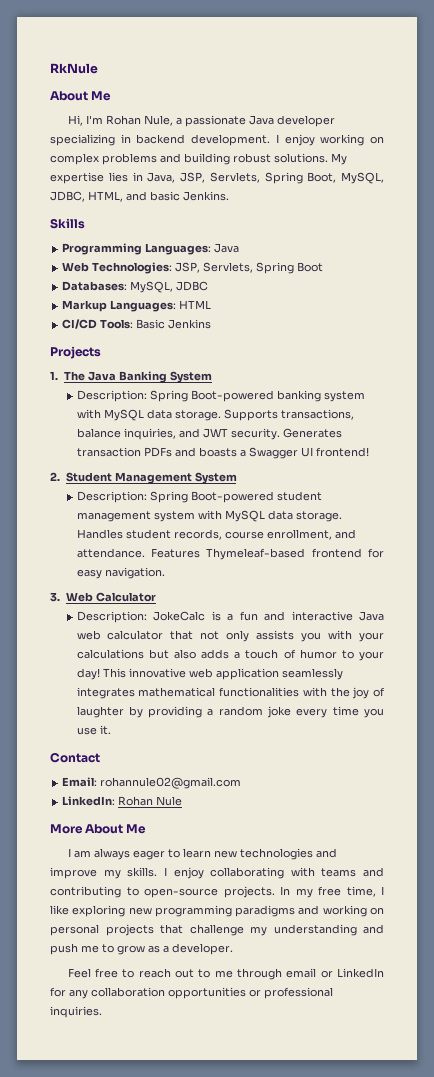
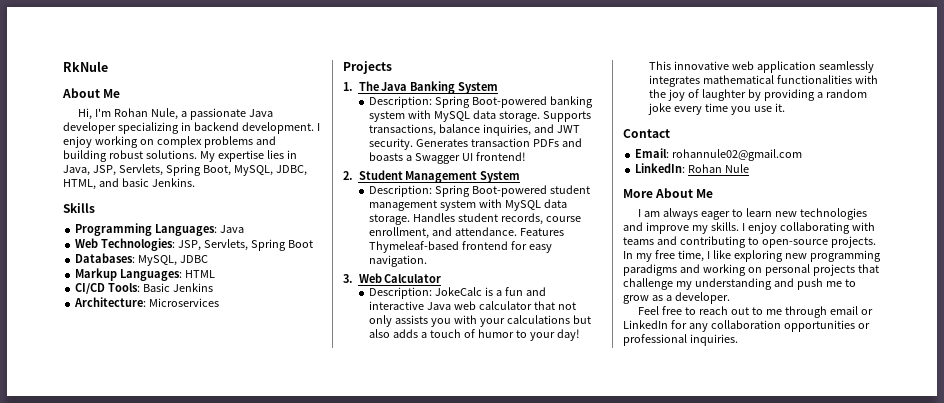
(212, 324) none -> [74,297,220,307] // Architecture: Microservices

